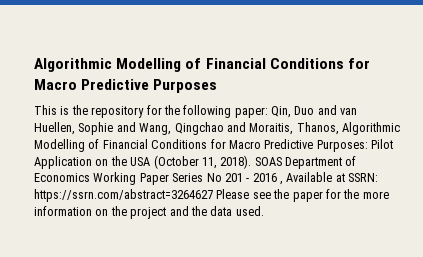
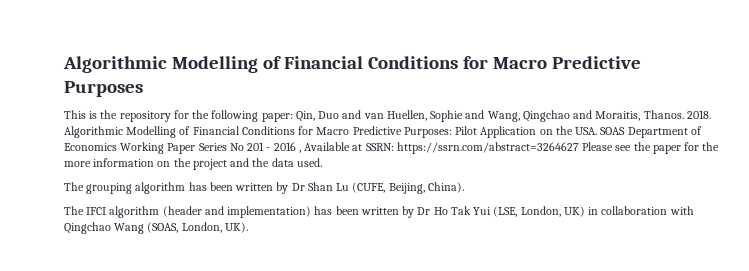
[296,122,339,135] Thanos, -> [643,110,711,119] Thanos. 2018.
[130,155,252,169] USA (October 11, 2018). -> [575,127,598,135] USA.
(264, 211) none -> [64,182,464,194] [64,206,694,218] [64,222,248,234] // The grouping algorithm has been written by Dr Shan Lu (CUFE, Beijing, China). // The IFCI algorithm (header and implementation) has been written by Dr Ho Tak Yui (LSE, London, UK) in collaboration with Qingchao Wang (SOAS, London, UK).

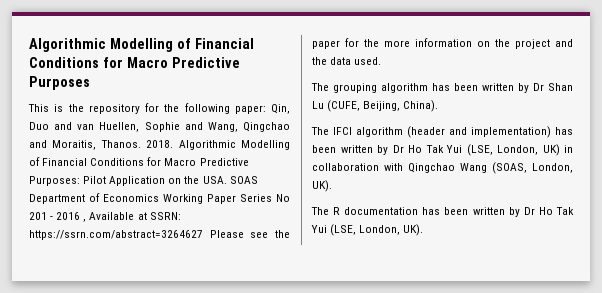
(248, 227) none -> [311,207,574,217] [311,224,424,236] // The R documentation has been written by Dr Ho Tak Yui (LSE, London, UK).

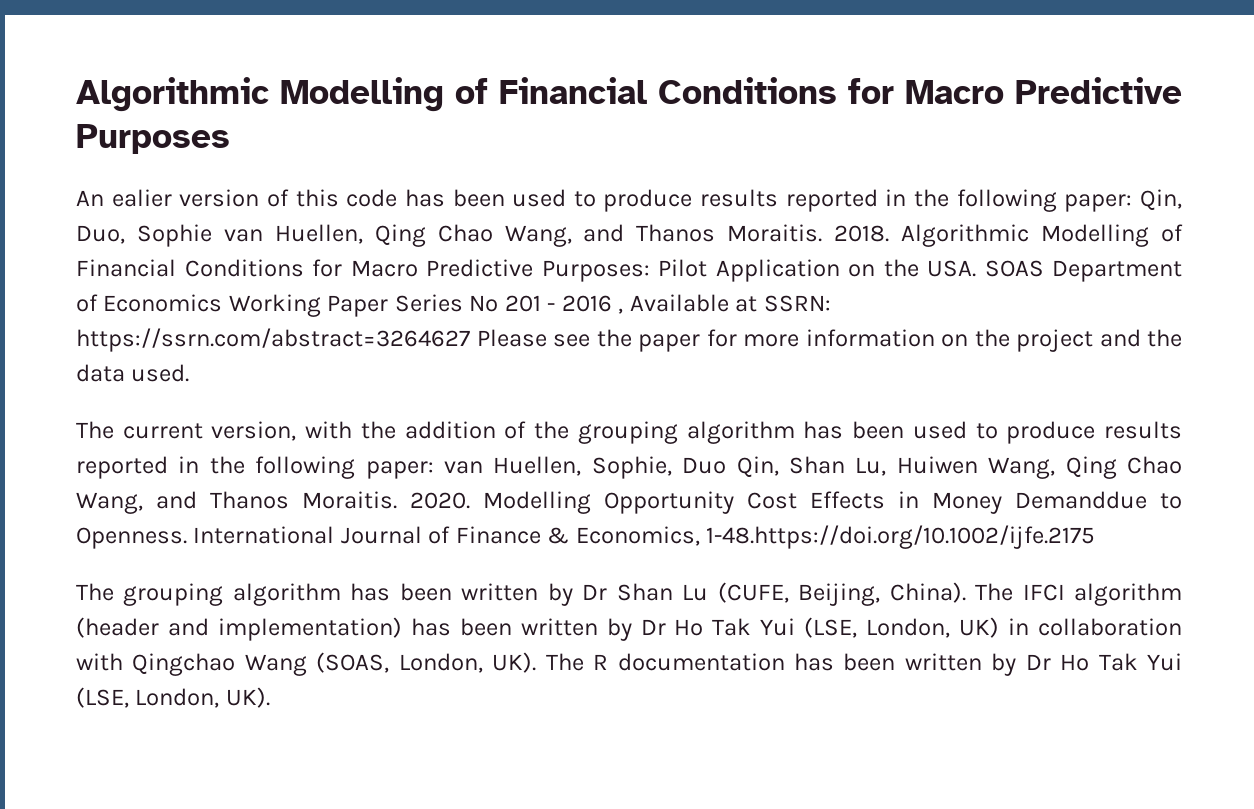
[28,103,290,114] [29,122,290,132] [29,140,141,150] This is the repository for the following paper: Qin, Duo and van Huellen, Sophie and Wang, Qingchao and Moraitis, Thanos. -> [76,189,1182,212] [76,224,823,247] An ealier version of this code has been used to produce results reported in the following paper: Qin, Duo, Sophie van Huellen, Qing Chao Wang, and Thanos Moraitis.
[364,39,379,47] the -> (737, 338) none
(382, 61) none -> [76,421,1183,444] [76,456,1182,479] [76,491,1182,514] [76,525,1096,549] // The current version, with the addition of the grouping algorithm has been used to produce results reported in the following paper: van Huellen, Sophie, Duo Qin, Shan Lu, Huiwen Wang, Qing Chao Wang, and Thanos Moraitis. 2020. Modelling Opportunity Cost Effects in Money Demanddue to Openness. International Journal of Finance & Economics, 1-48.https://doi.org/10.1002/ijfe.2175
(439, 106) // -> (966, 592) none
(332, 186) // -> (537, 662) none

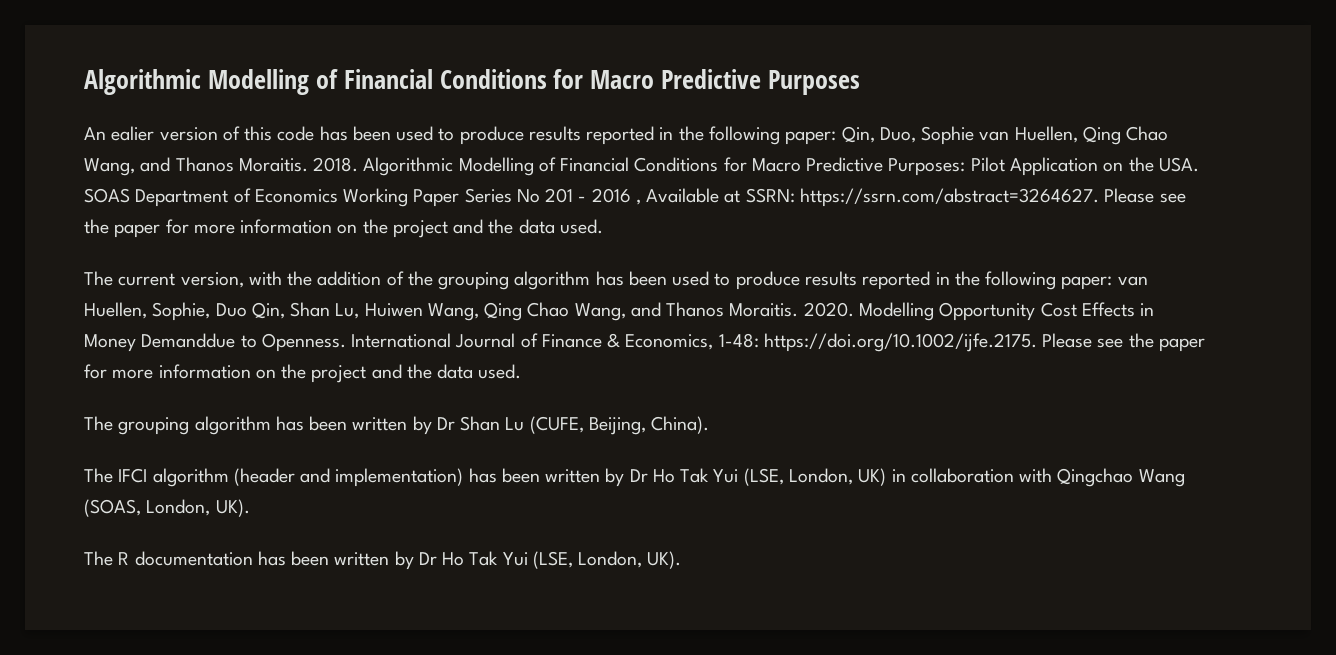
[76,328,470,352] https://ssrn.com/abstract=3264627 -> [799,188,1099,207] https://ssrn.com/abstract=3264627.
[706,525,1096,549] 1-48.https://doi.org/10.1002/ijfe.2175 -> [718,333,1205,352] [84,364,522,383] 1-48: https://doi.org/10.1002/ijfe.2175. Please see the paper for more information on the project and the data used.
(966, 592) none -> (710, 425) //
(537, 662) none -> (250, 508) //

